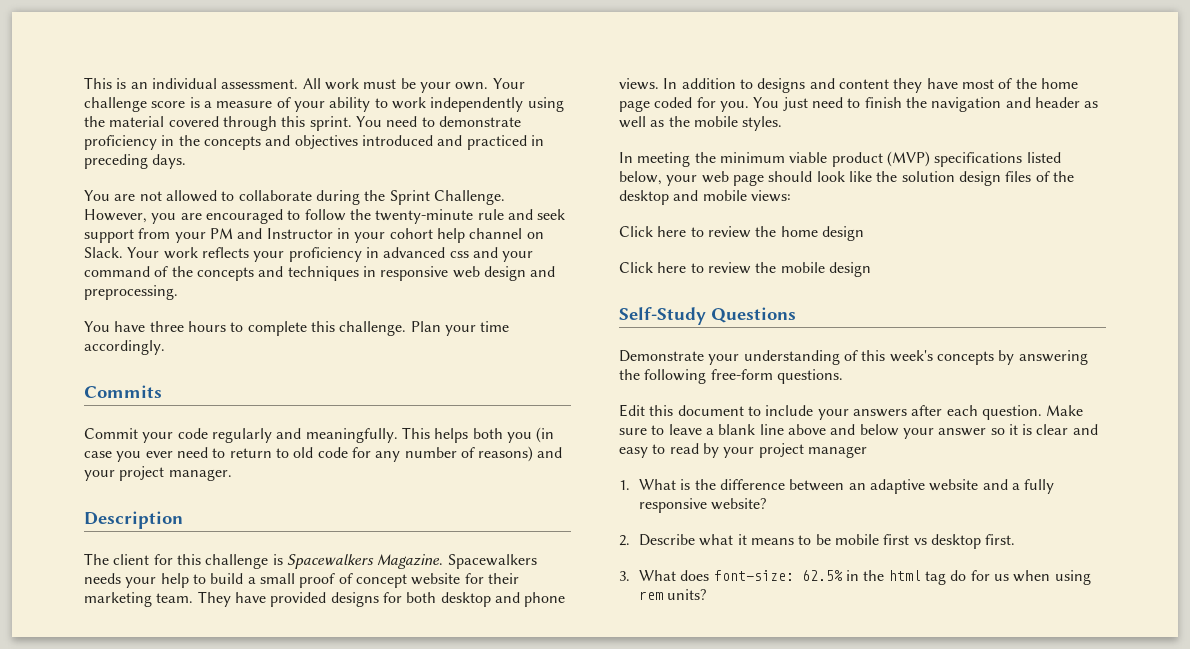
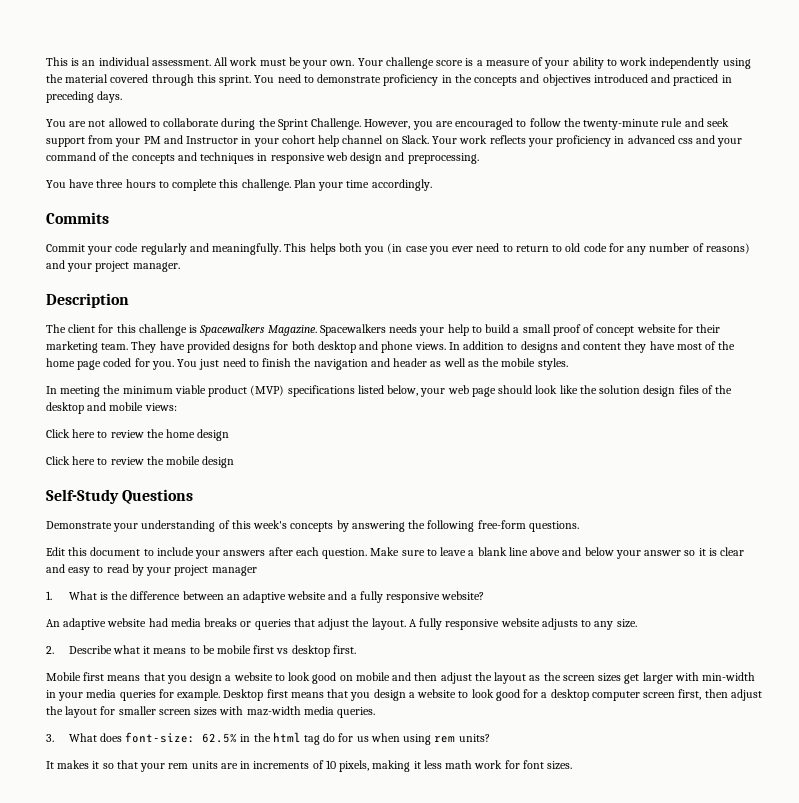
(767, 504) none -> [46,618,637,630] // An adaptive website had media breaks or queries that adjust the layout. A fully responsive website adjusts to any size.
(1016, 539) none -> [46,672,756,684] [46,689,762,701] [46,706,376,718] // Mobile first means that you design a website to look good on mobile and then adjust the layout as the screen sizes get larger with min-width in your media queries for example. Desktop first means that you design a website to look good for a desktop computer screen first, then adjust the layout for smaller screen sizes with maz-width media queries.
(707, 594) none -> [46,760,573,772] // It makes it so that your rem units are in increments of 10 pixels, making it less math work for font sizes.

